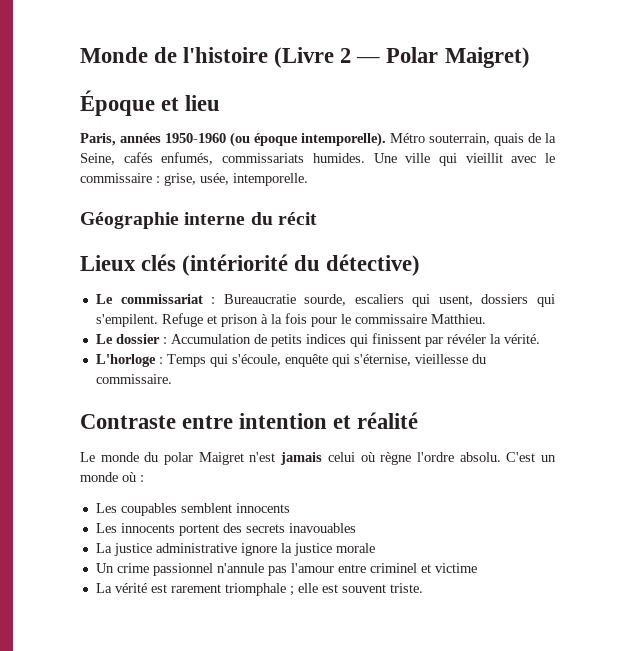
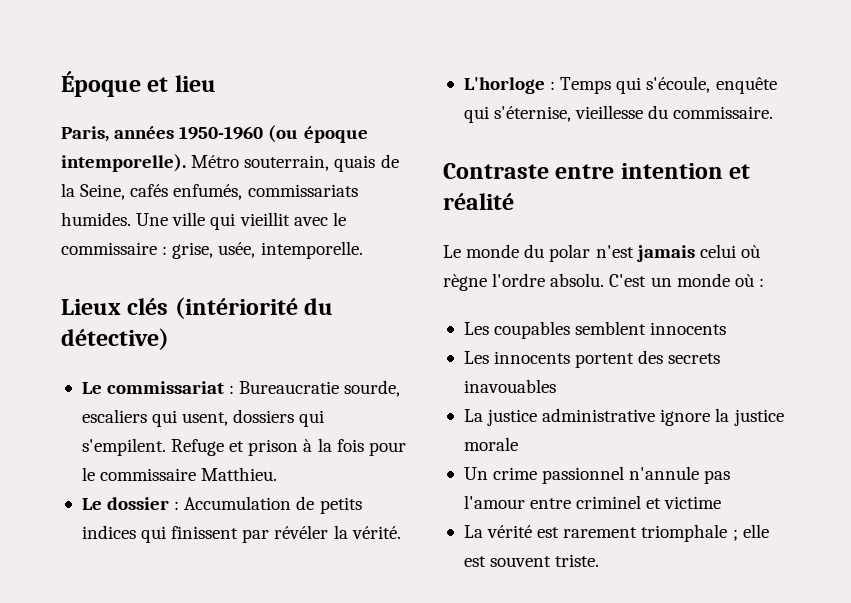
[80,47,530,68] Monde de l'histoire (Livre 2 — Polar Maigret) // -> (61, 84) none
[80,212,317,229] // Géographie interne du récit -> (363, 250) none
[198,452,244,465] Maigret -> (591, 253) none

